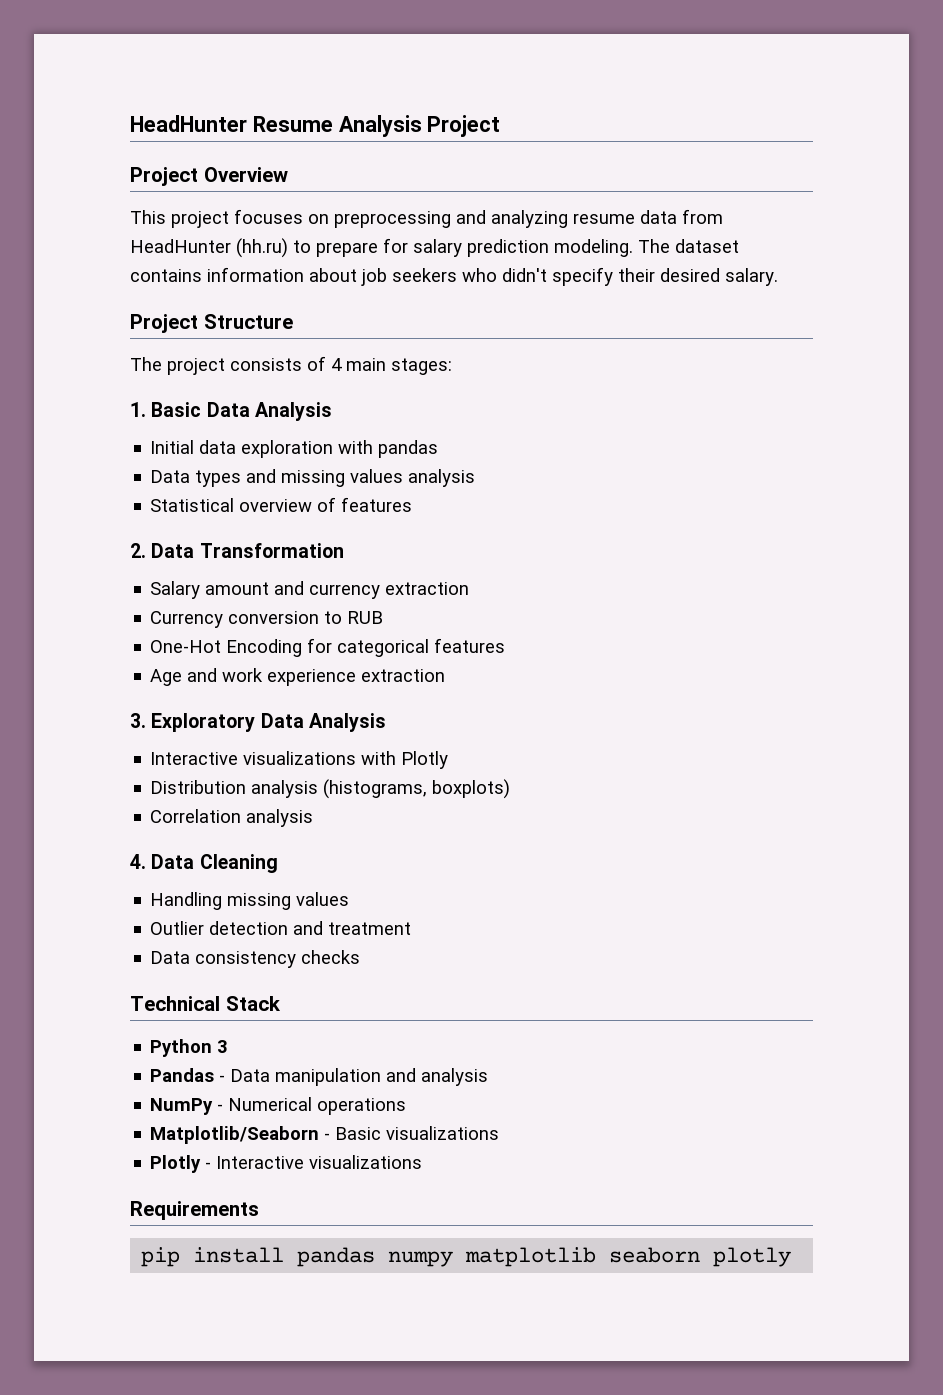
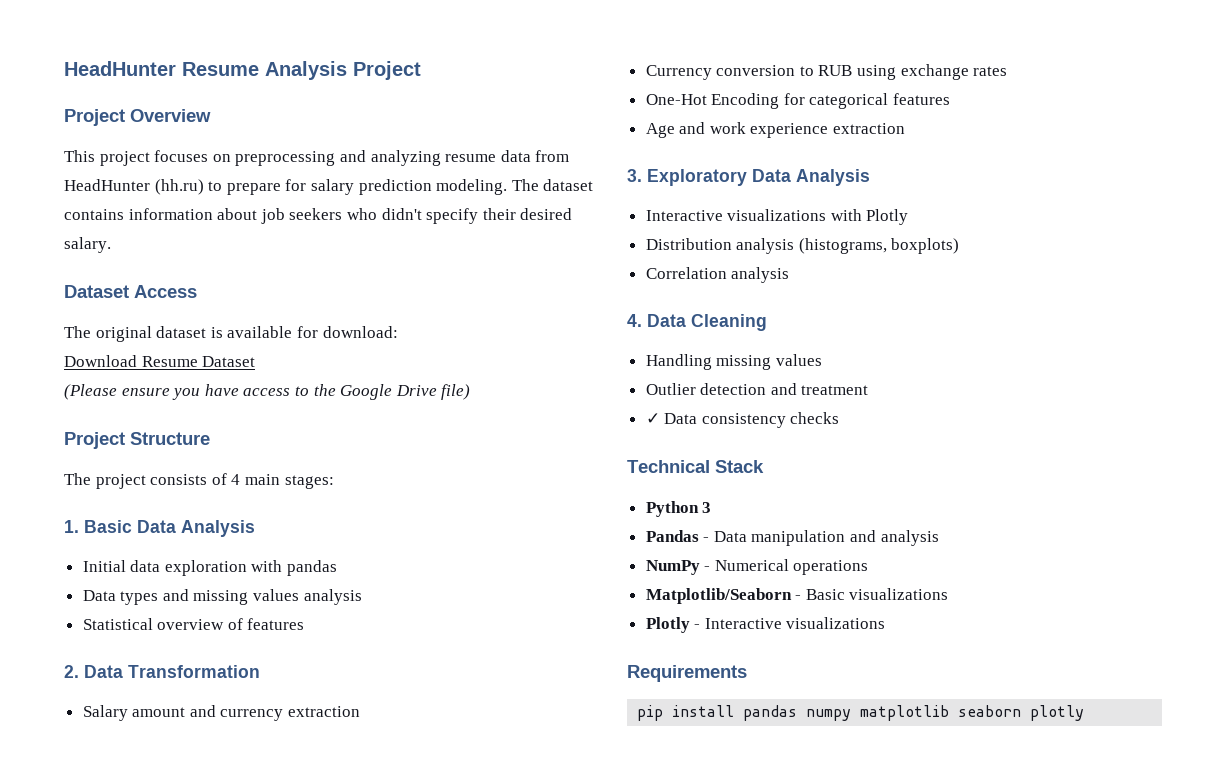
(778, 277) none -> [64,285,197,298] [64,326,398,342] [64,355,256,367] [64,384,471,400] // Dataset Access // The original dataset is available for download: // Download Resume Dataset // (Please ensure you have access to the Google Drive file)
(384, 617) none -> [857,64,1008,80] using exchange rates
(412, 928) none -> [645,413,660,424] ✓

